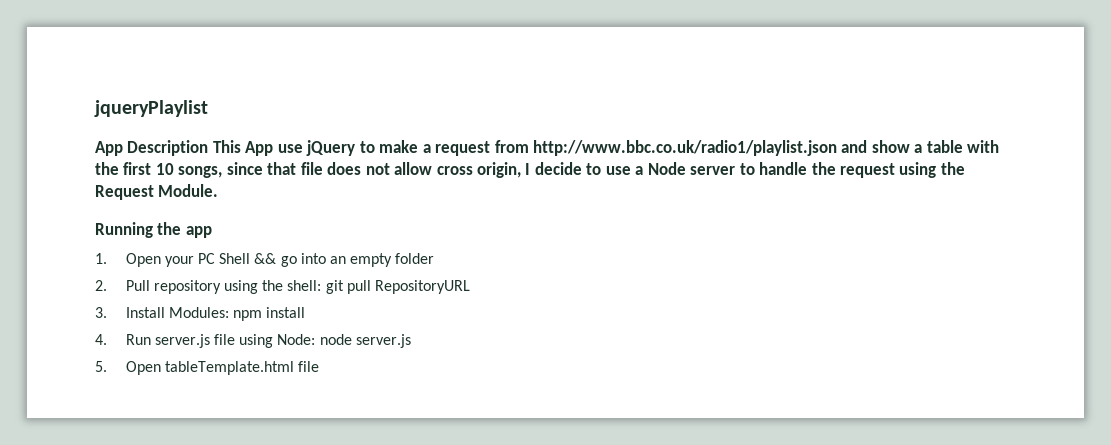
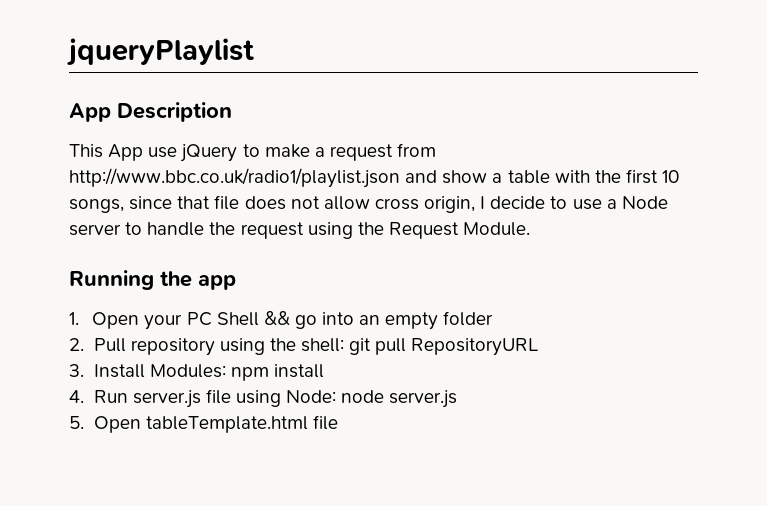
(209, 148) none -> (232, 112) //

